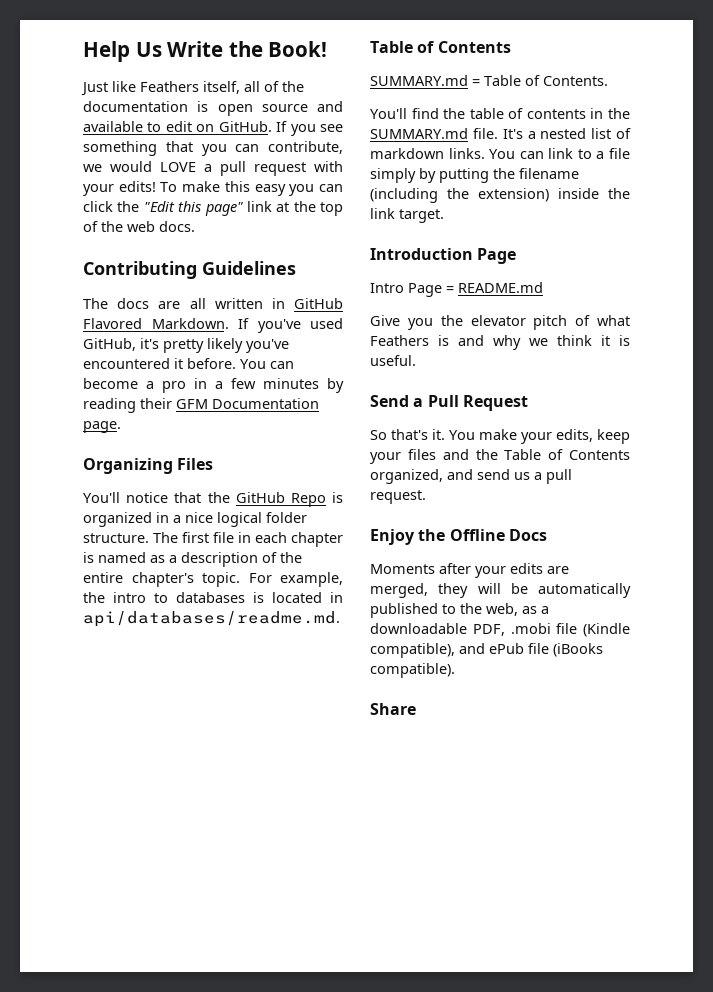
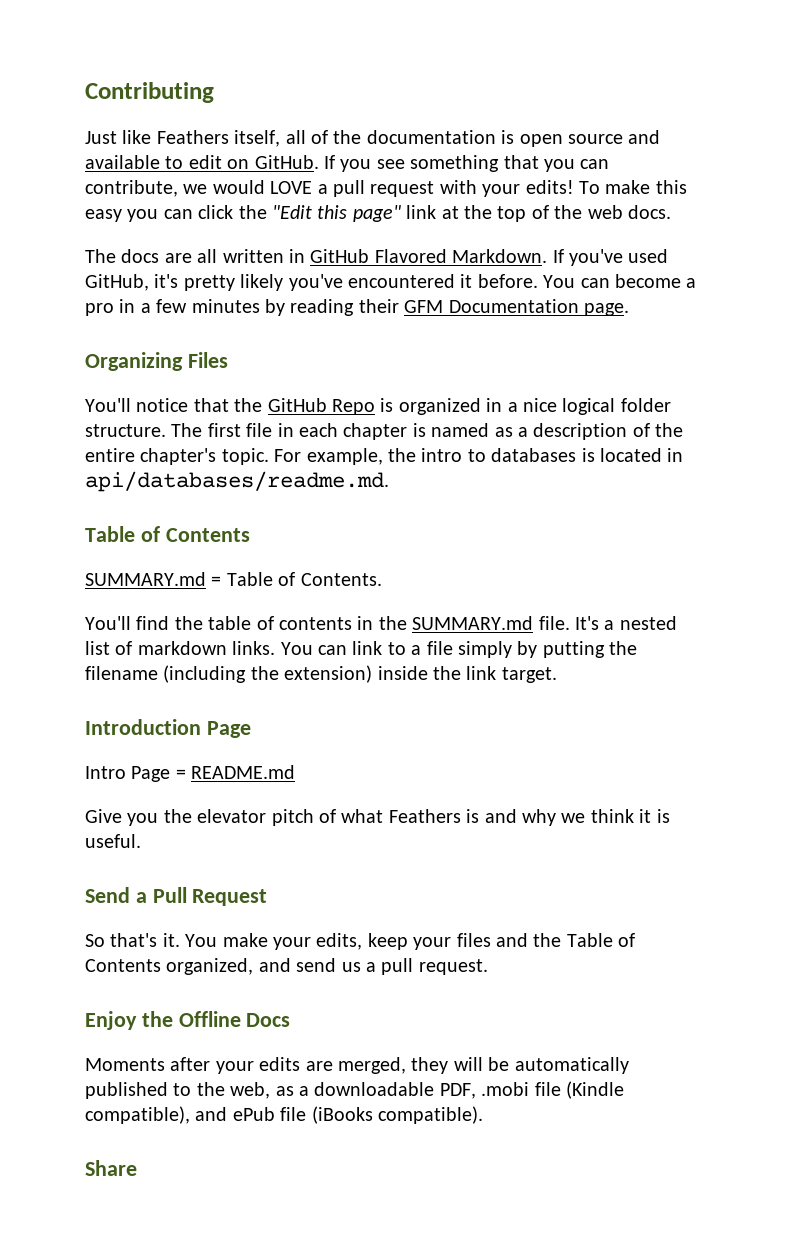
[83,41,328,62] Help Us Write the Book! -> [85,82,214,103] Contributing
[83,261,296,279] // Contributing Guidelines -> (671, 212) none

